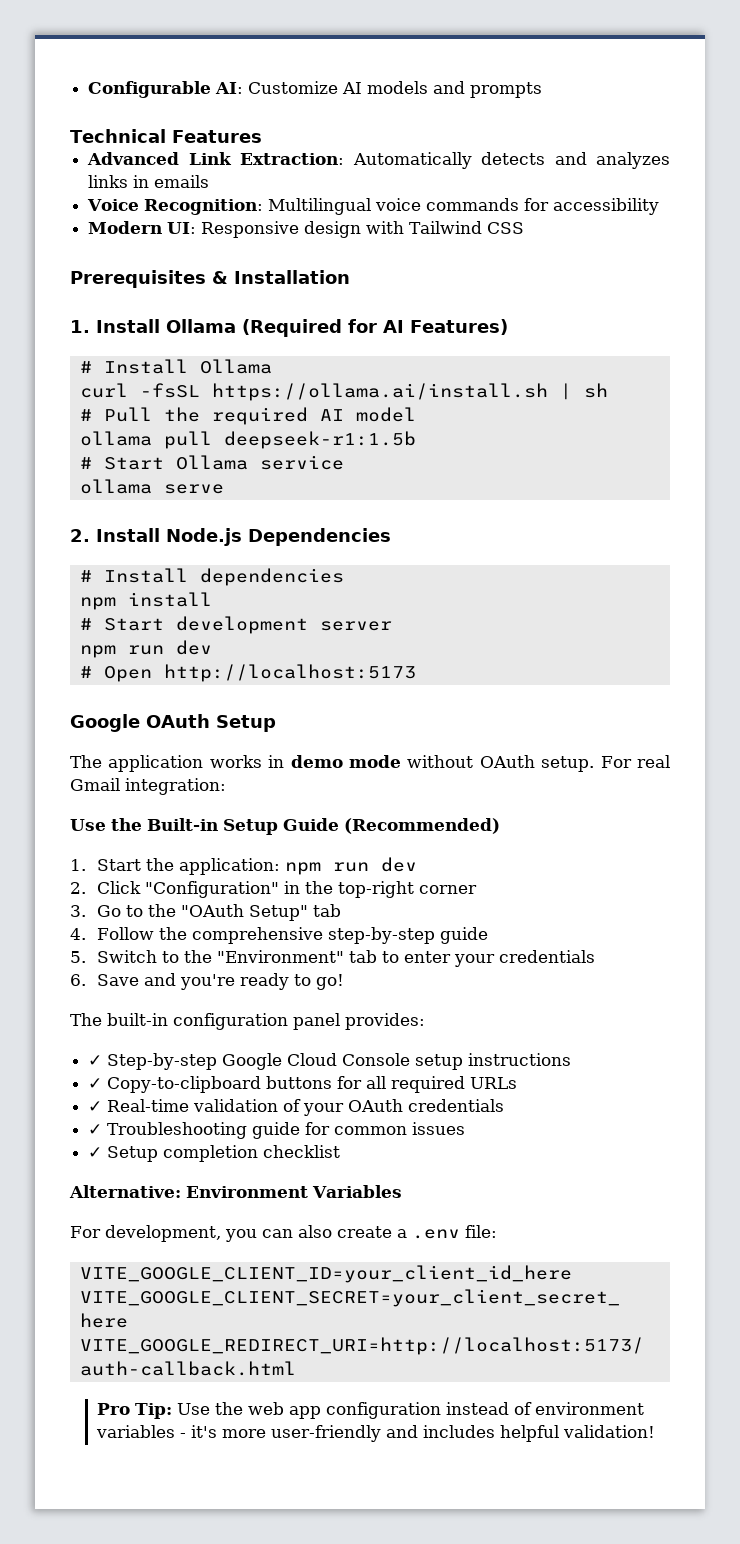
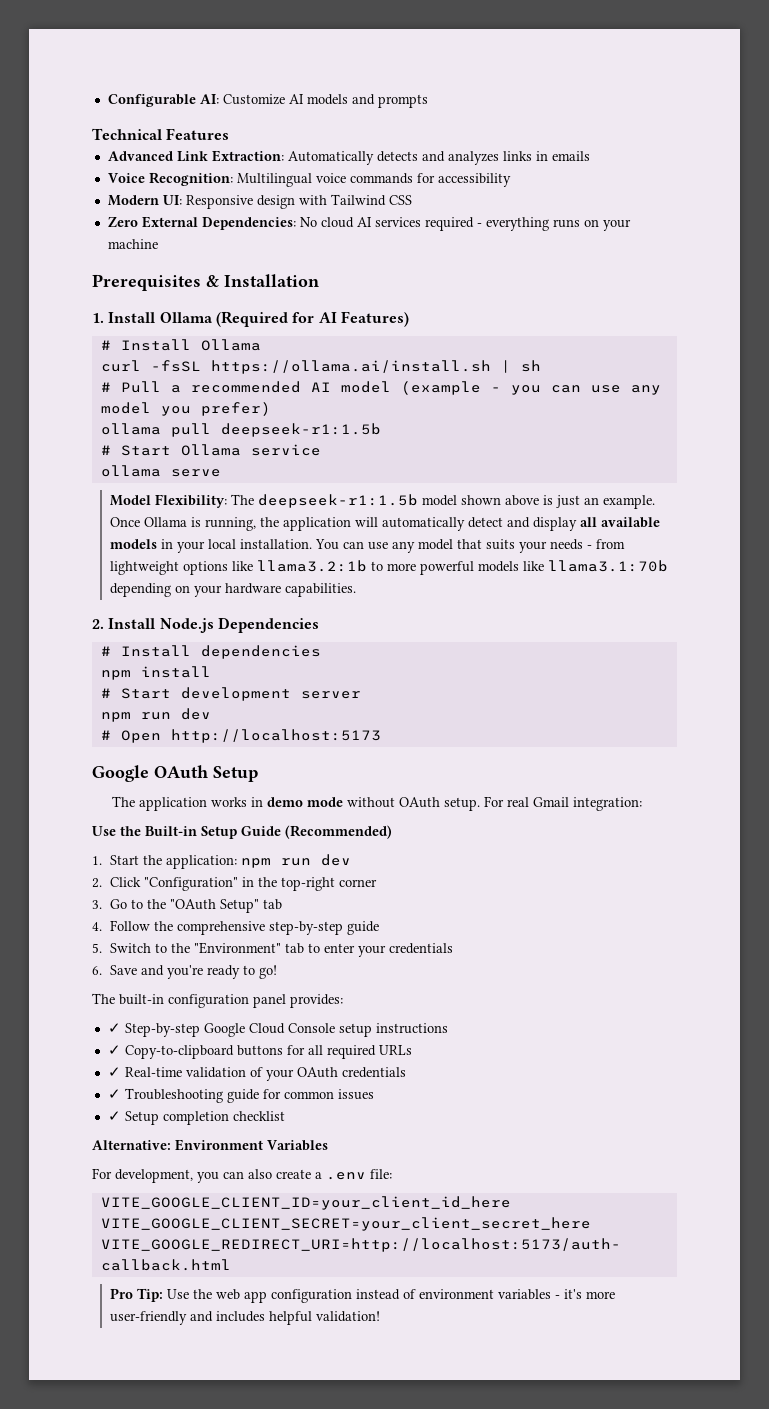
(525, 228) none -> [107,216,631,231] [107,239,158,249] // Zero External Dependencies: No cloud AI services required - everything runs on your machine
[163,407,308,425] the required -> [170,381,301,393] a recommended
(416, 414) none -> [400,381,661,395] [100,402,271,416] (example - you can use any model you prefer)
(224, 489) none -> [110,494,656,509] [110,517,661,531] [110,539,626,553] [110,560,669,575] [110,583,357,597] // Model Flexibility: The deepseek-r1:1.5b model shown above is just an example. Once Ollama is running, the application will automatically detect and display all available models in your local installation. You can use any model that suits your needs - from lightweight options like llama3.2:1b to more powerful models like llama3.1:70b depending on your hardware capabilities.

